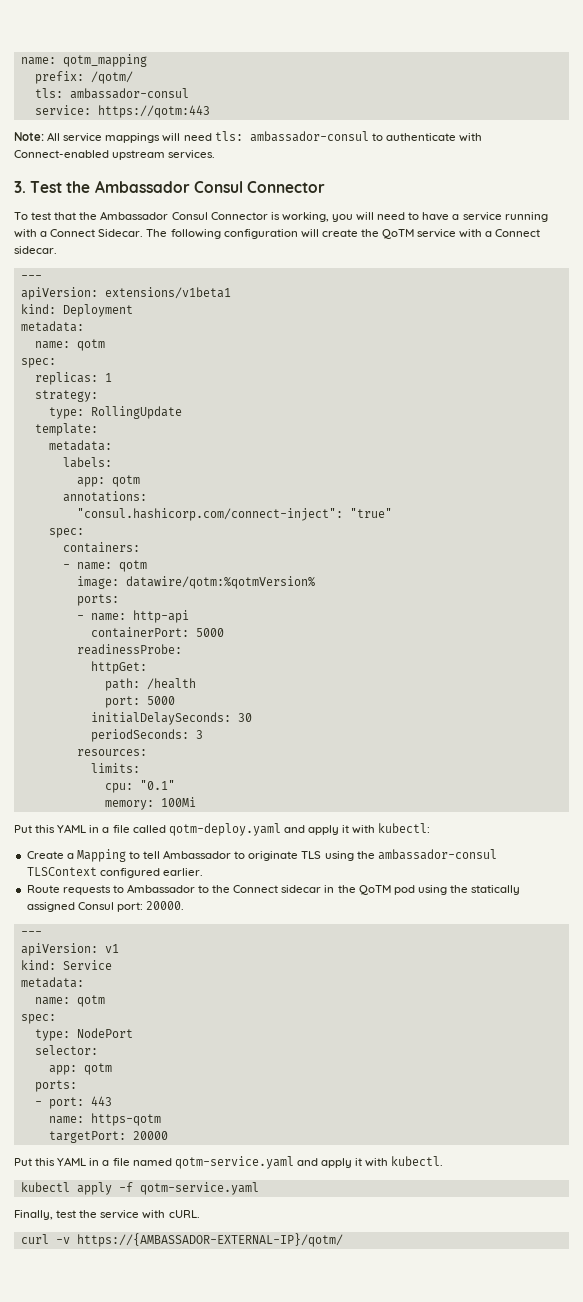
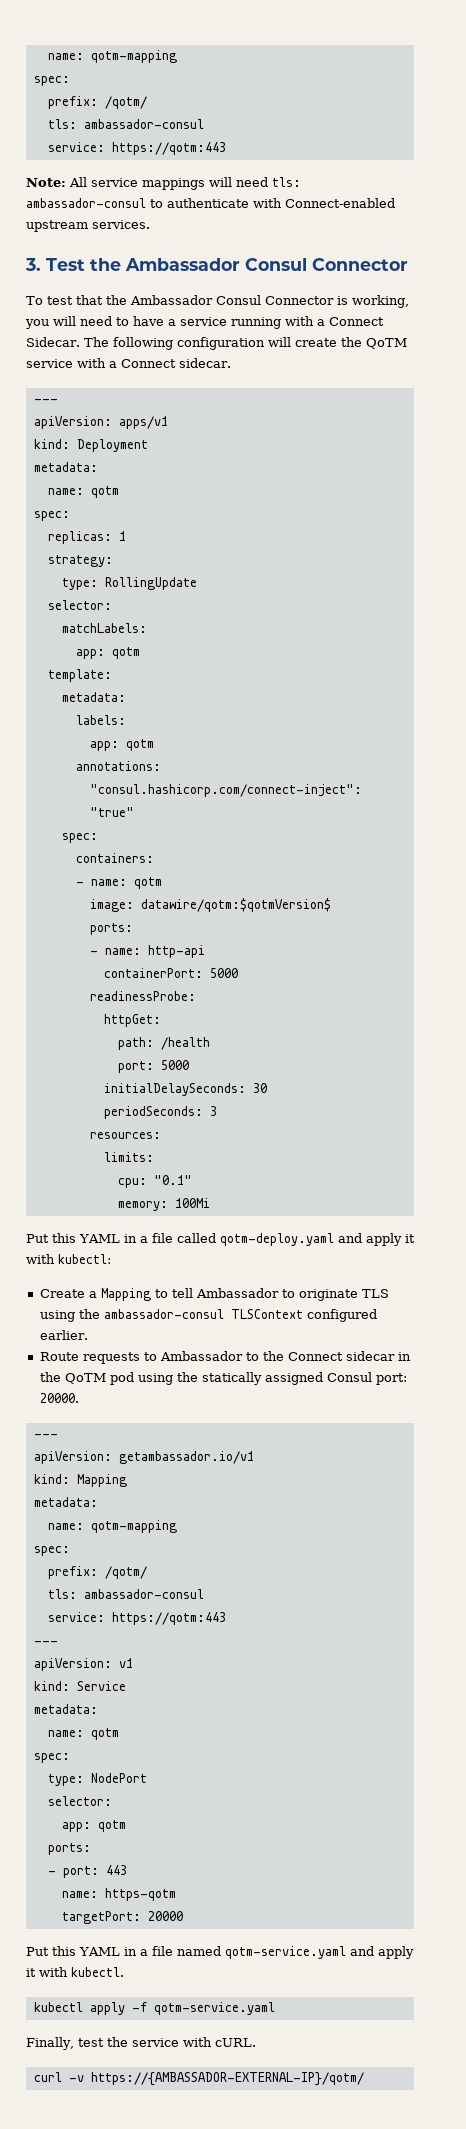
[20,54,147,67] name: qotm_mapping -> [47,50,177,63] [33,76,70,86] name: qotm-mapping // spec:
[104,287,231,299] extensions/v1beta1 -> [118,416,168,429] apps/v1
(182, 412) none -> [47,600,112,610] [61,623,147,633] [75,647,140,659] // selector: // matchLabels: // app: qotm
[125,576,315,589] datawire/qotm:%qotmVersion% -> [140,898,331,912] datawire/qotm:$qotmVersion$
(42, 933) none -> [33,1451,254,1464] [33,1474,127,1487] [33,1497,98,1507] [47,1520,177,1533] [33,1546,70,1556] [47,1566,147,1579] [47,1589,204,1599] [47,1612,226,1625] [33,1641,58,1645] // apiVersion: getambassador.io/v1 // kind: Mapping // metadata: // name: qotm-mapping // spec: // prefix: /qotm/ // tls: ambassador-consul // service: https://qotm:443 // ---

